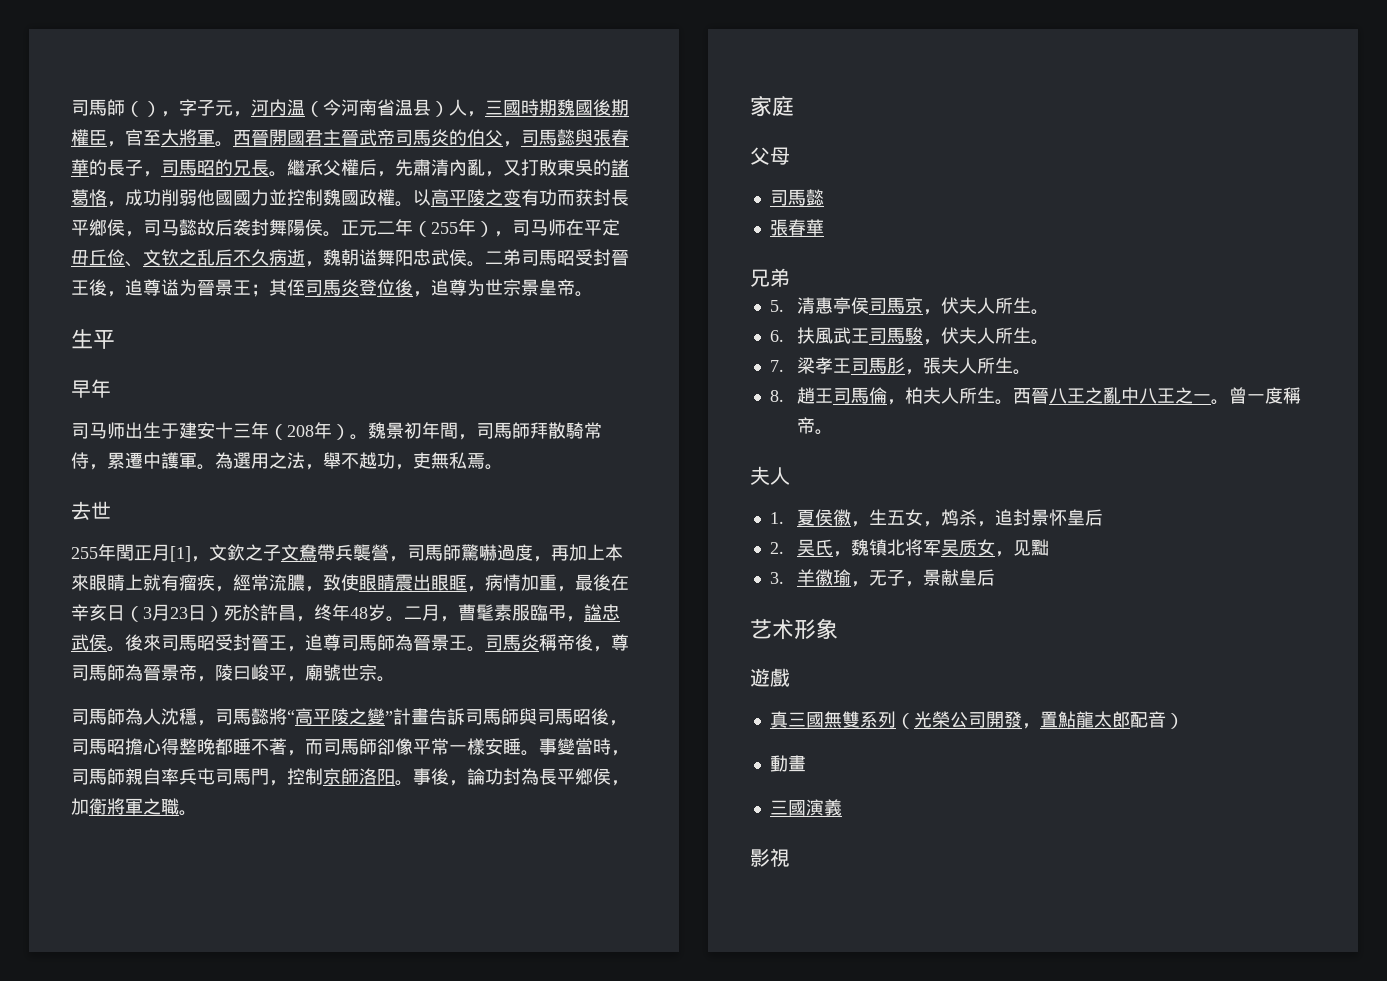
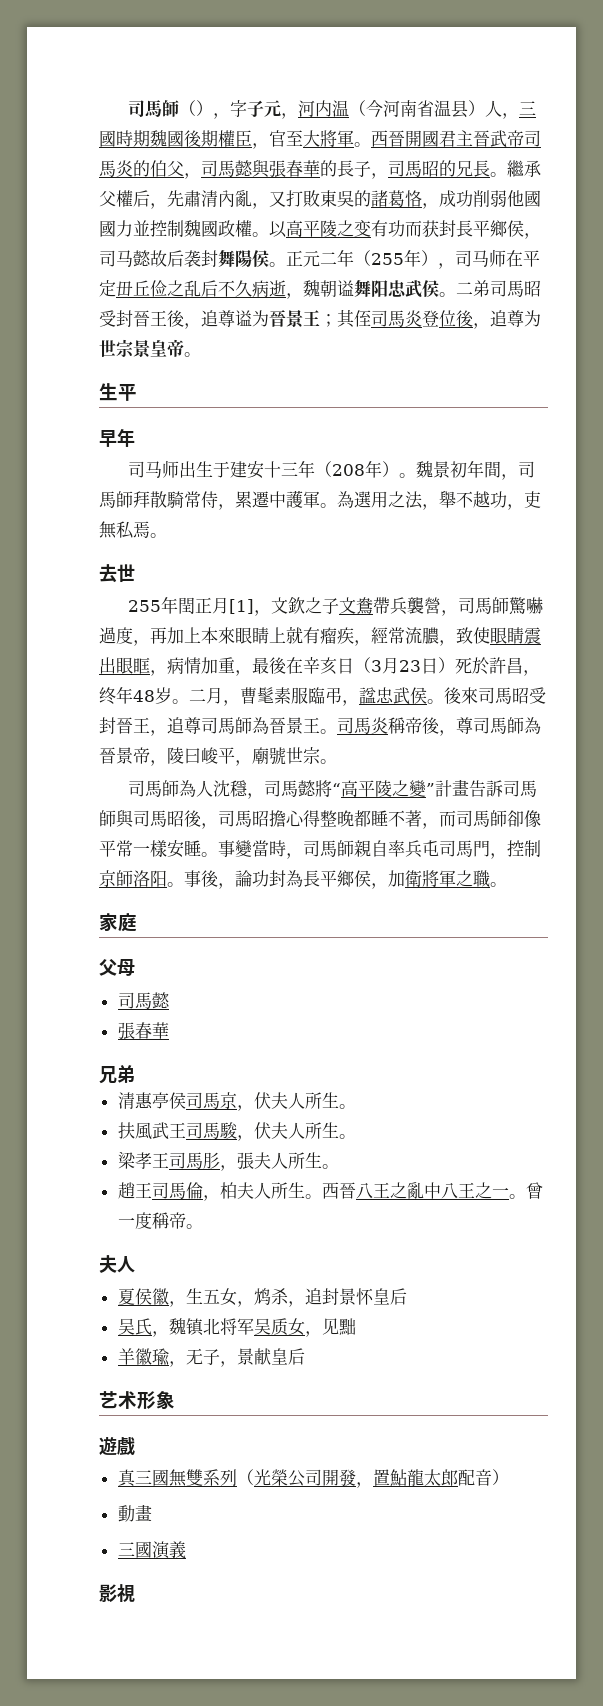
[125,249,179,267] 、文钦 -> (167, 288) none
[769,300,784,312] 5. -> (135, 1074) none
[769,330,784,342] 6. -> (356, 1106) none
[769,360,784,372] 7. -> (356, 1136) none
[769,390,784,402] 8. -> (339, 1166) none
[769,512,784,524] 1. -> (135, 1264) none
[769,542,784,554] 2. -> (407, 1296) none
[769,572,784,584] 3. -> (356, 1326) none

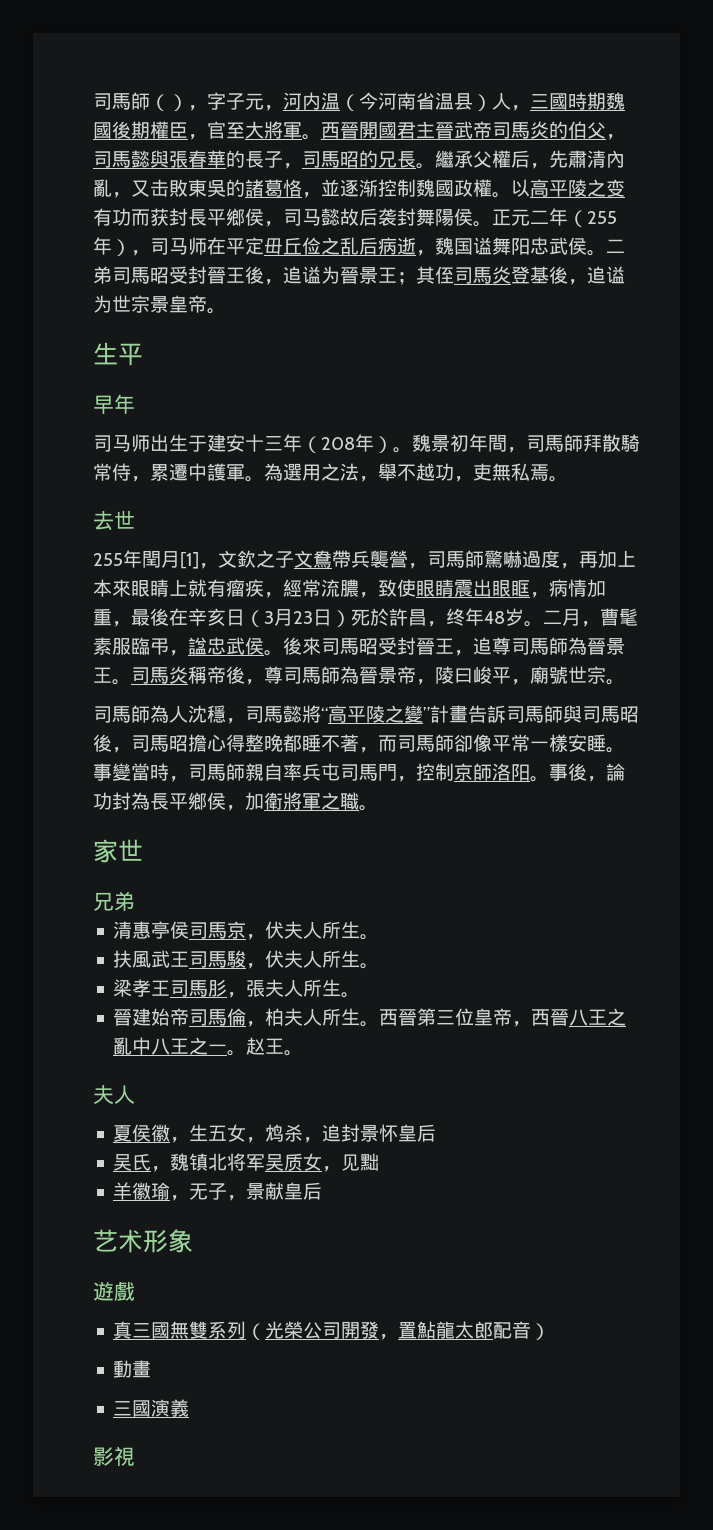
[286,190,303,207] 打 -> [150,179,169,197] 击
[439,190,541,207] [99,220,150,237] 成功削弱他國國力並 -> [321,179,378,197] 並逐渐
[218,280,252,297] 不久 -> (378, 246) none
[320,280,337,297] 朝 -> [454,238,473,255] 国
[218,310,235,327] 尊 -> (302, 275) none
[439,310,524,329] 位後，追尊 -> [530,266,625,285] 基後，追谥
[194,597,212,613] 正 -> (161, 559) none
[118,913,137,932] [99,959,135,976] [117,992,170,1009] [117,1022,169,1040] 庭 // 父母 // 司馬懿 // 張春華 -> [118,839,143,861] 世
[117,1182,152,1199] 趙王 -> [113,1008,190,1026] 晉建始帝
(356, 1190) none -> [417,1008,570,1027] 第三位皇帝，西晉
[525,1182,543,1199] [117,1212,186,1229] 曾一度稱帝 -> [246,1037,285,1055] 赵王

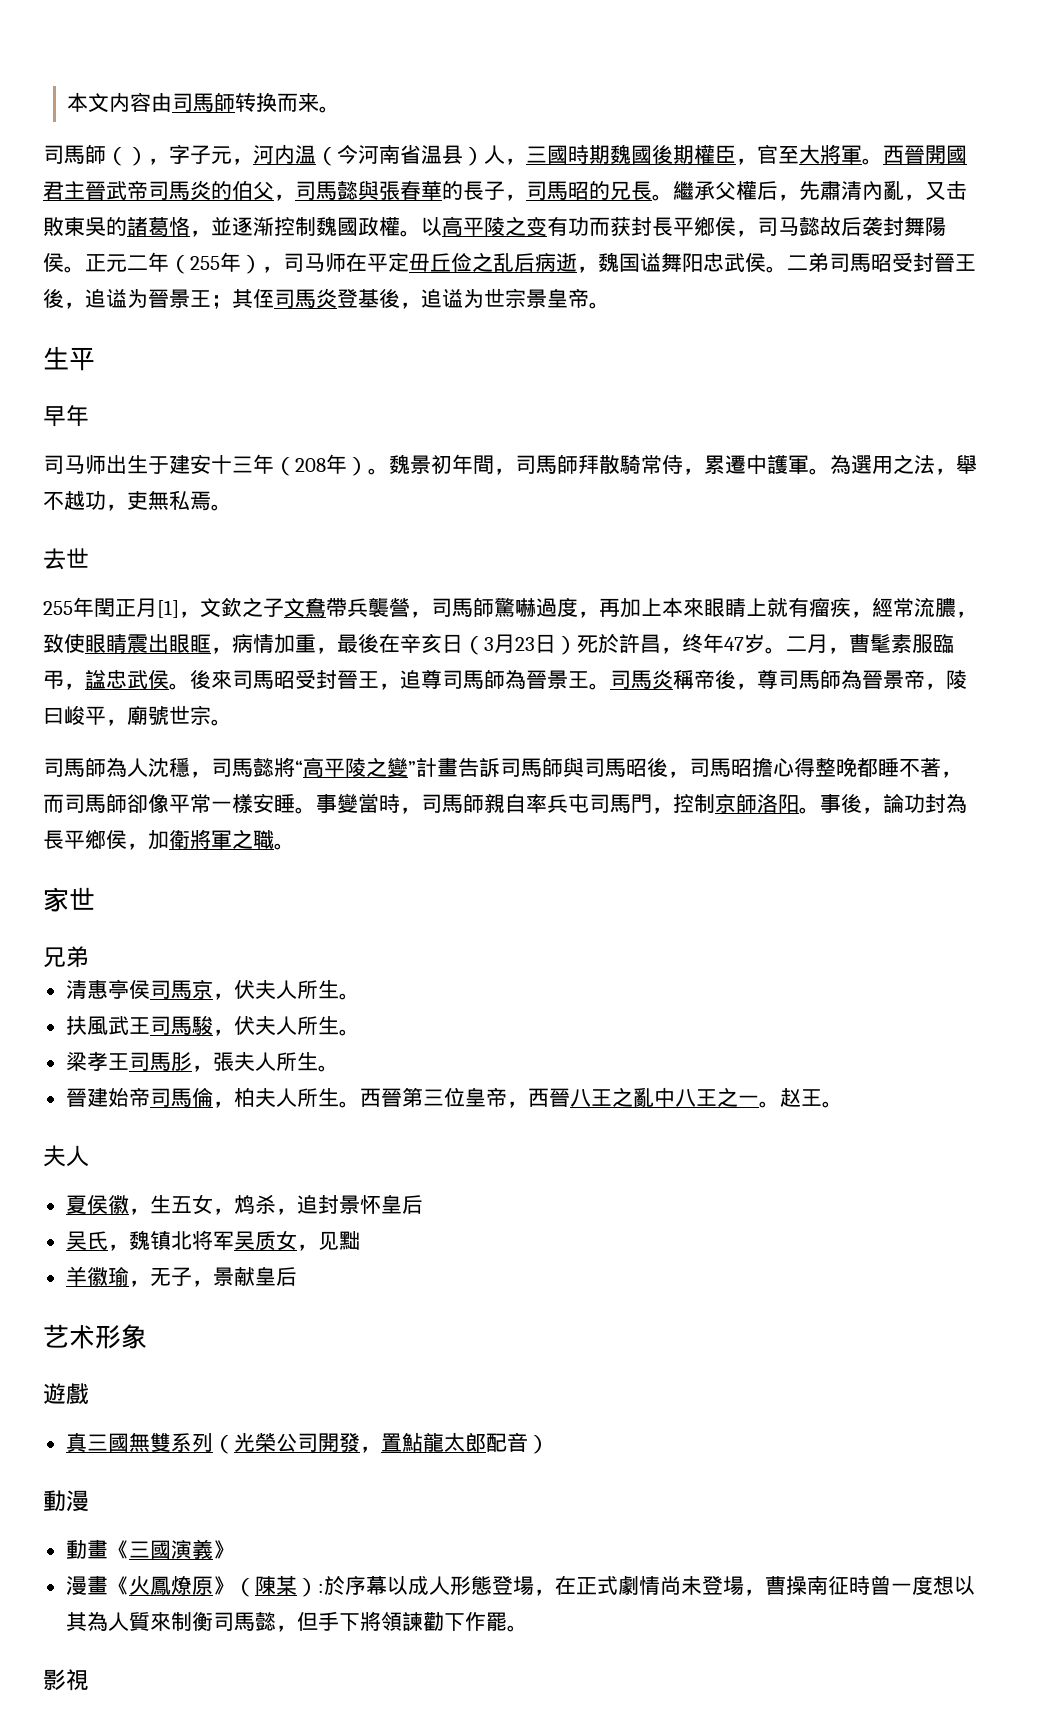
(93, 101) none -> [67,92,341,113] 本文内容由司馬師转换而来。 //
(161, 559) none -> [115,599,136,617] 正
[484,611,505,624] 48 -> [724,637,744,651] 47
(551, 1331) none -> [43,1490,89,1512] // 動漫
(152, 1369) // -> [107,1540,129,1559] 《
(190, 1408) none -> [212,1540,234,1559] [65,1575,975,1597] [65,1611,528,1632] 》 // 漫畫《火鳳燎原》（陳某）:於序幕以成人形態登場，在正式劇情尚未登場，曹操南征時曾一度想以其為人質來制衡司馬懿，但手下將領諫勸下作罷。

